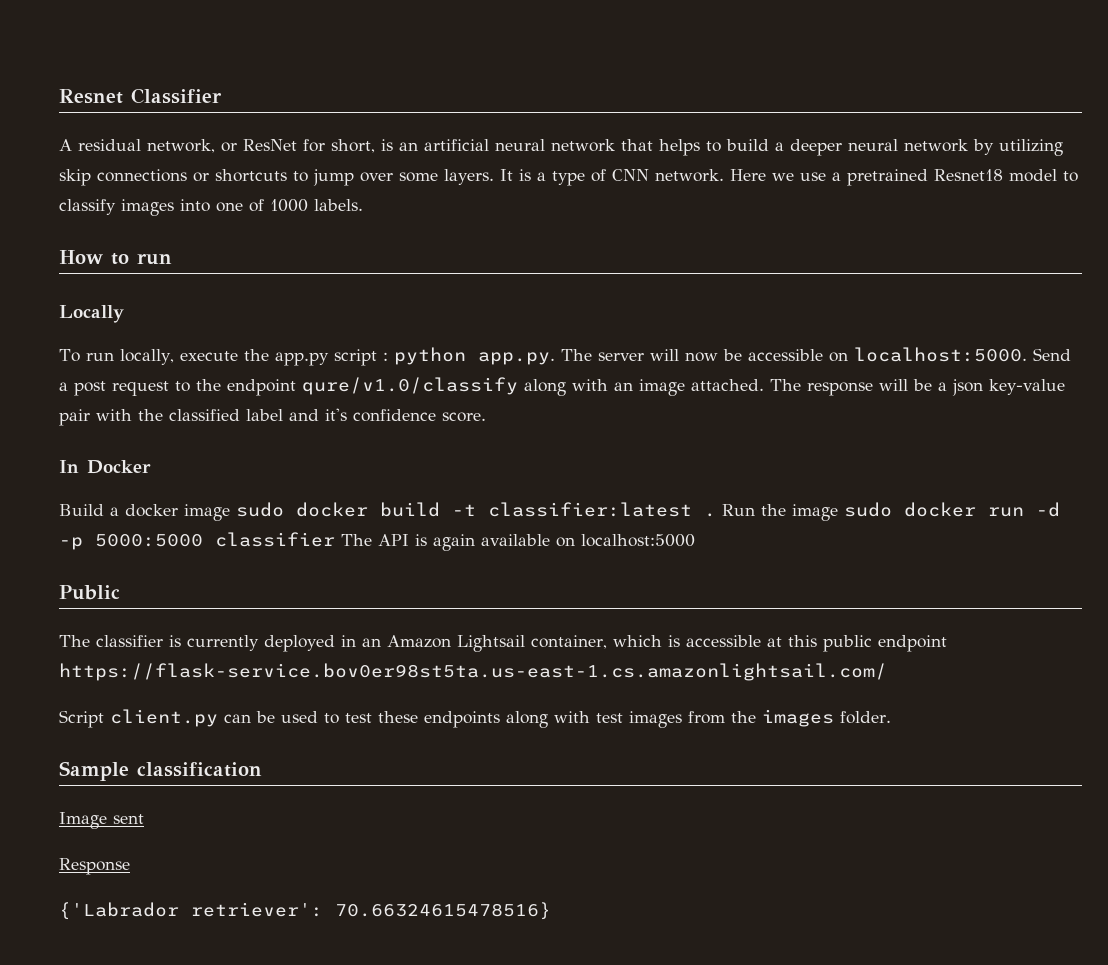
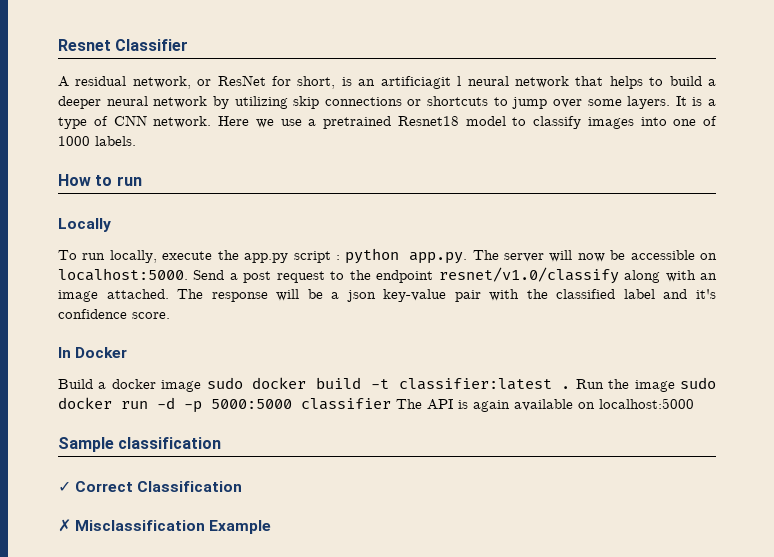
[424,139,489,151] artificial -> [380,76,462,89] artificiagit l
[302,377,518,395] qure/v1.0/classify -> [438,267,619,284] resnet/v1.0/classify
[59,585,120,600] [59,635,947,652] [59,663,887,681] [59,709,891,728] [59,761,262,781] [59,812,144,829] [59,858,130,875] [59,902,551,920] Public // The classifier is currently deployed in an Amazon Lightsail container, which is accessible at this public endpoint https://flask-service.bov0er98st5ta.us-east-1.cs.amazonlightsail.com/ // Script client.py can be used to test these endpoints along with test images from the images folder. // Sample classification // Image sent // Response // {'Labrador retriever': 70.66324615478516} -> [58,437,222,452] [58,481,243,492] [58,519,272,534] Sample classification // ✓ Correct Classification // ✗ Misclassification Example

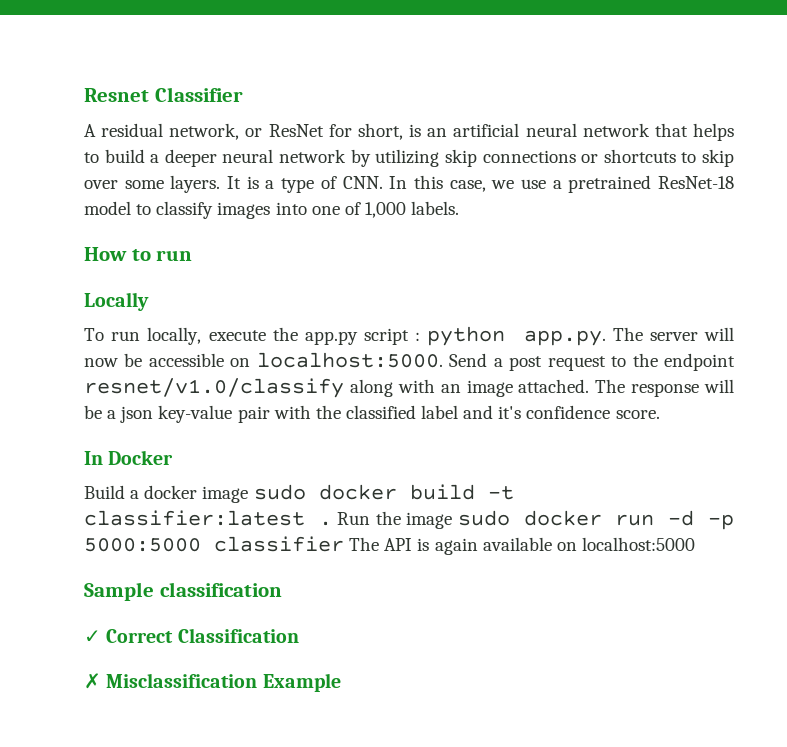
[380,76,462,89] artificiagit l -> [453,123,520,137] artificial
[512,97,548,109] jump -> [701,149,734,167] skip
[113,115,249,128] CNN network. Here -> [342,175,486,192] CNN. In this case,
[397,116,459,126] Resnet18 -> [658,176,734,189] ResNet-18
[58,136,90,146] 1000 -> [364,202,406,218] 1,000

